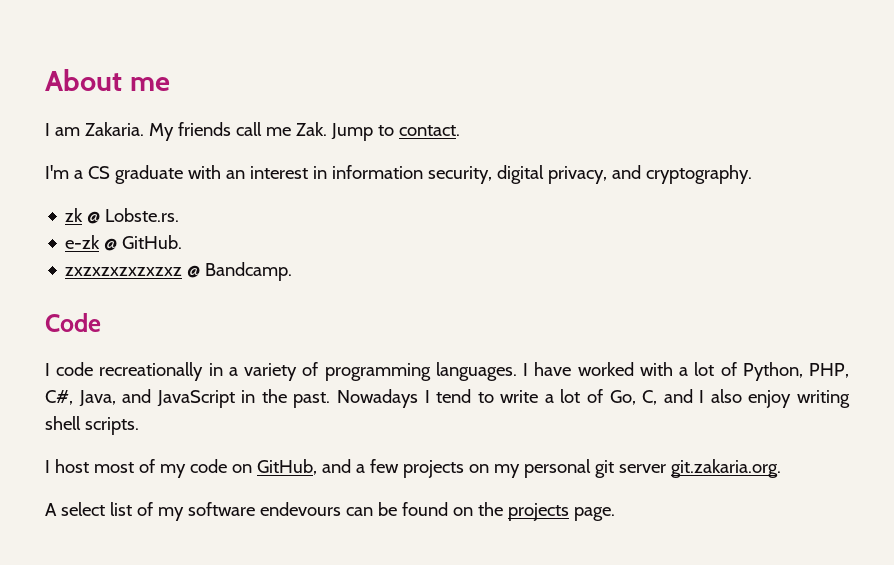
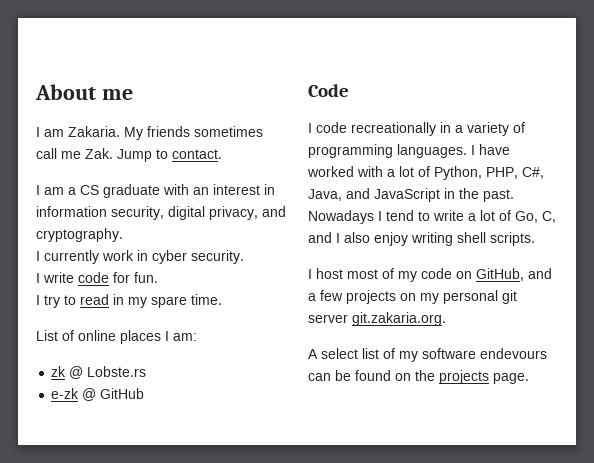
(231, 129) none -> [194,126,263,137] sometimes
[45,165,69,179] I'm -> [36,185,64,195] I am
(752, 174) none -> [36,250,244,264] [36,272,158,283] [36,294,222,308] [36,330,197,344] // I currently work in cyber security. // I write code for fun. // I try to read in my spare time. // List of online places I am:
[105,208,180,222] Lobste.rs. -> [87,366,147,377] Lobste.rs
[122,235,183,249] [65,262,293,281] GitHub. // zxzxzxzxzxzxz @ Bandcamp. -> [100,388,145,399] GitHub

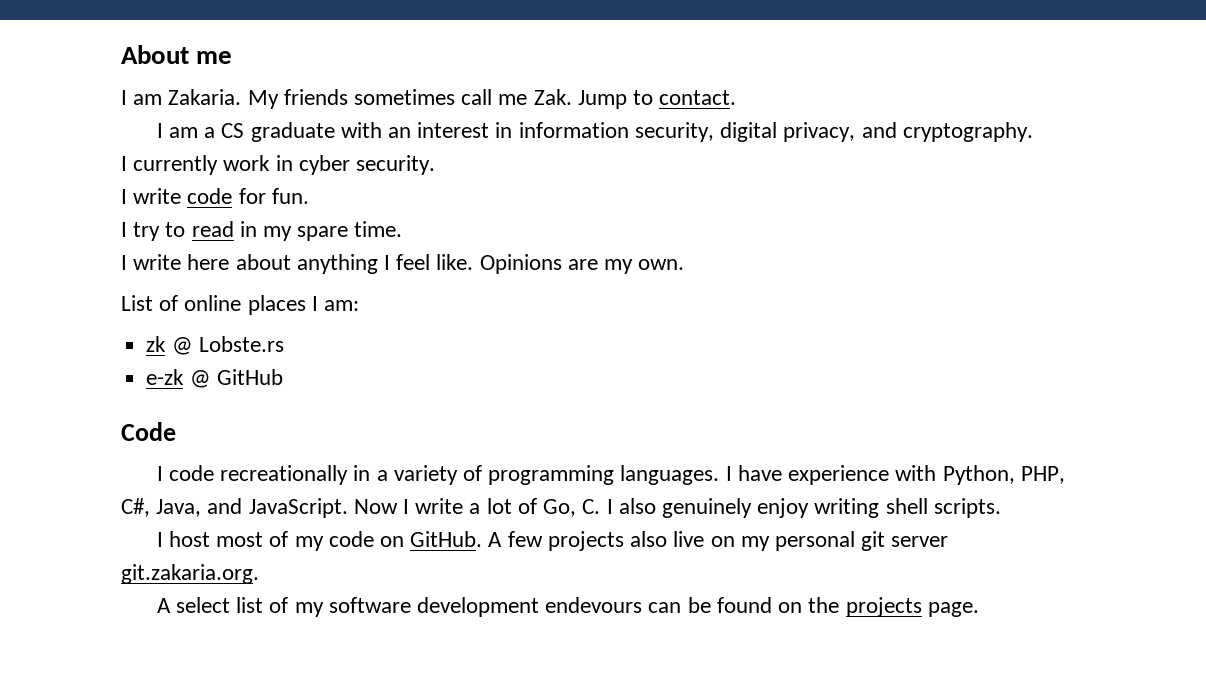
(222, 299) none -> [121,254,685,274] // I write here about anything I feel like. Opinions are my own.
[307,166,430,177] worked with a lot of -> [788,465,937,485] experience with
[374,188,514,202] [308,210,430,224] JavaScript in the past. Nowadays I tend to -> [248,498,410,518] JavaScript. Now I
[542,211,556,223] [308,232,332,243] C, and -> [582,499,601,514] C.
(370, 237) none -> [661,498,752,518] genuinely
[476,268,552,281] [308,290,396,304] GitHub, and a few projects -> [410,531,705,551] GitHub. A few projects also live
(476, 353) none -> [417,597,540,617] development

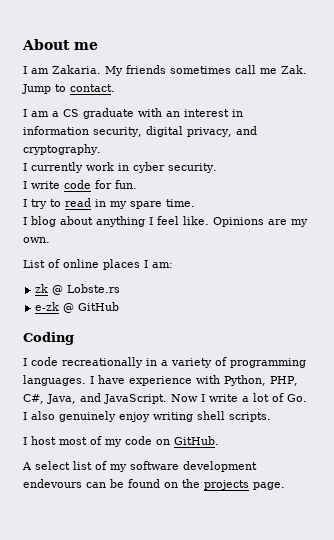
[133,254,230,270] write here -> [31,216,56,227] blog
[121,422,176,441] Code -> [23,332,74,345] Coding
[543,499,601,517] Go, C. -> [287,394,307,402] Go.
[488,531,949,551] [121,564,259,584] A few projects also live on my personal git server git.zakaria.org. -> (219, 440) none

